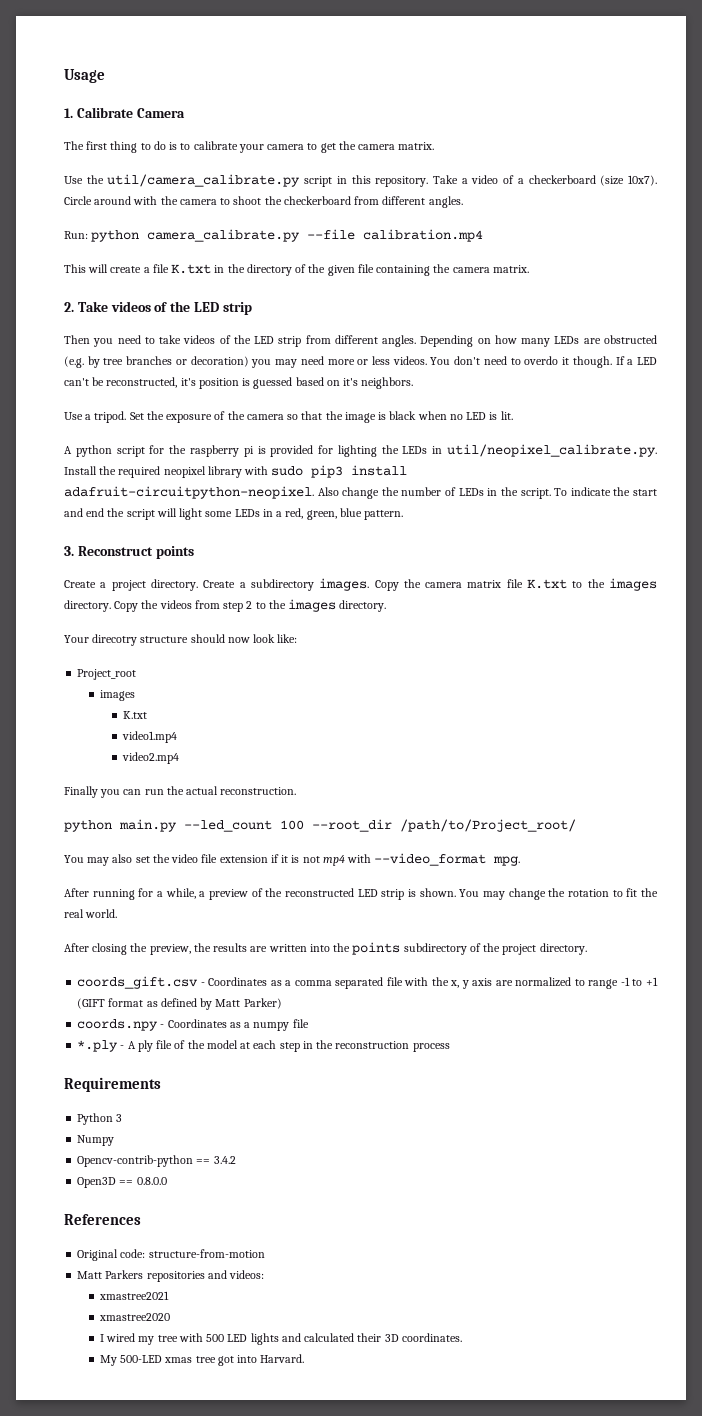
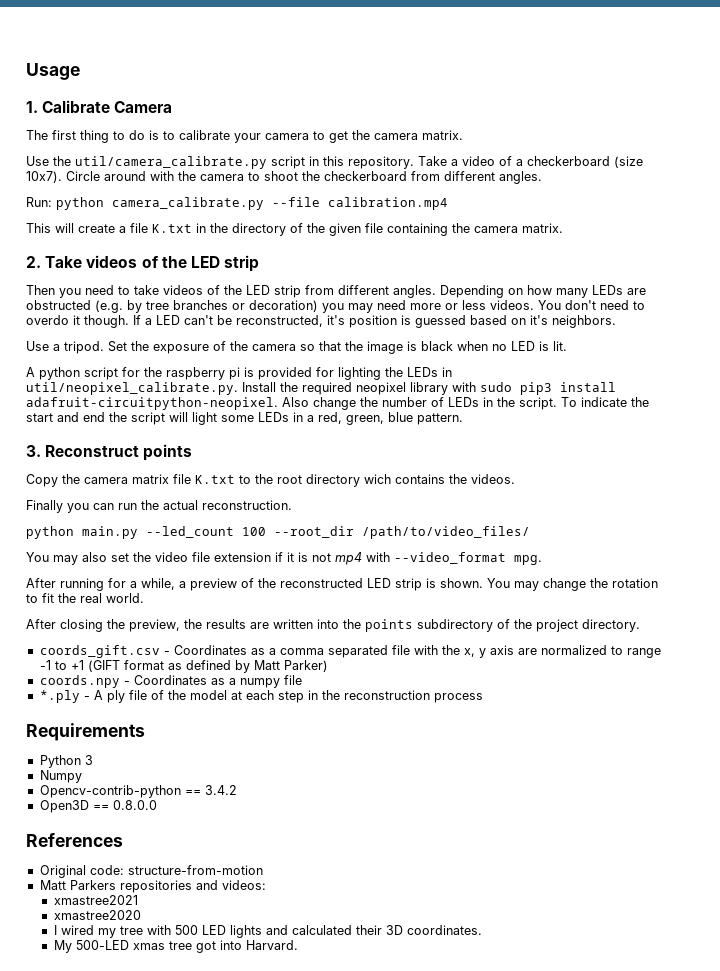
[64,578,370,591] Create a project directory. Create a subdirectory images. -> (193, 452) none
[609,578,657,591] [64,599,387,612] [64,634,298,646] [77,669,137,680] [99,690,135,701] [122,711,147,719] [121,731,177,743] [121,752,179,764] images directory. Copy the videos from step 2 to the images directory. // Your direcotry structure should now look like: // Project_root // images // K.txt // video1.mp4 // video2.mp4 -> [277,474,515,487] root directory wich contains the videos.
[400,819,576,832] /path/to/Project_root/ -> [362,526,530,539] /path/to/video_files/

